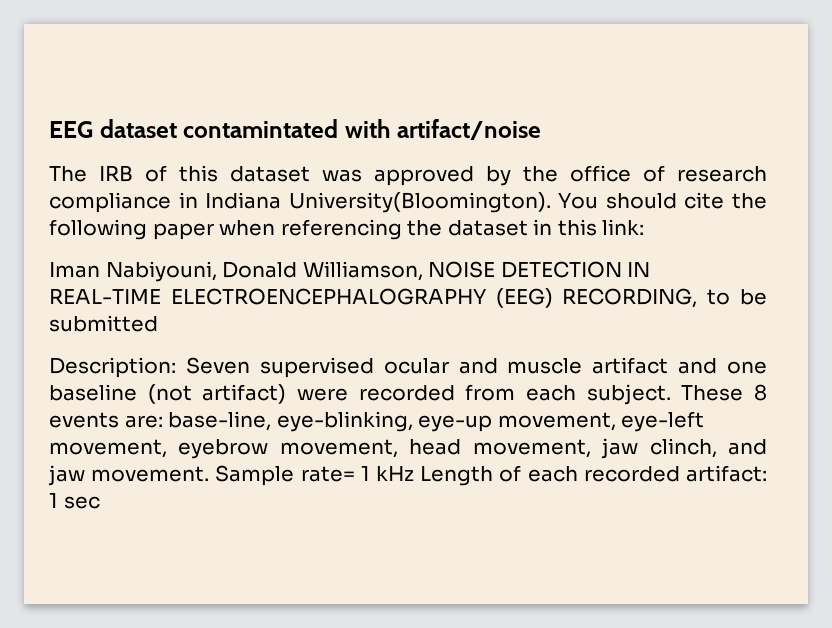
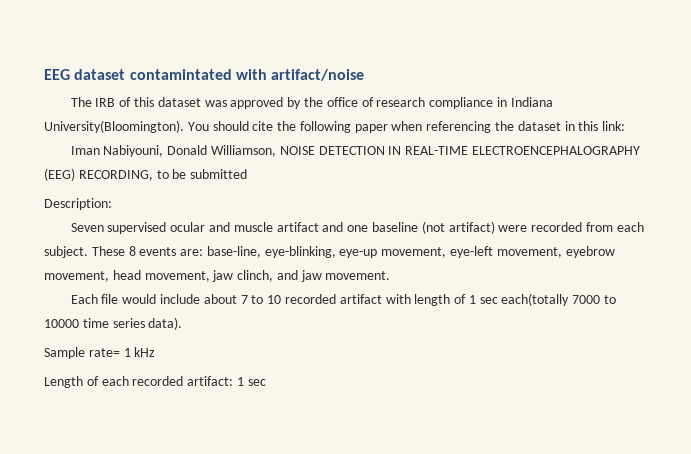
(176, 367) none -> (112, 204) //
(210, 474) none -> [70,293,616,306] [44,317,183,330] // Each file would include about 7 to 10 recorded artifact with length of 1 sec each(totally 7000 to 10000 time series data). //
(414, 473) none -> (156, 352) //

